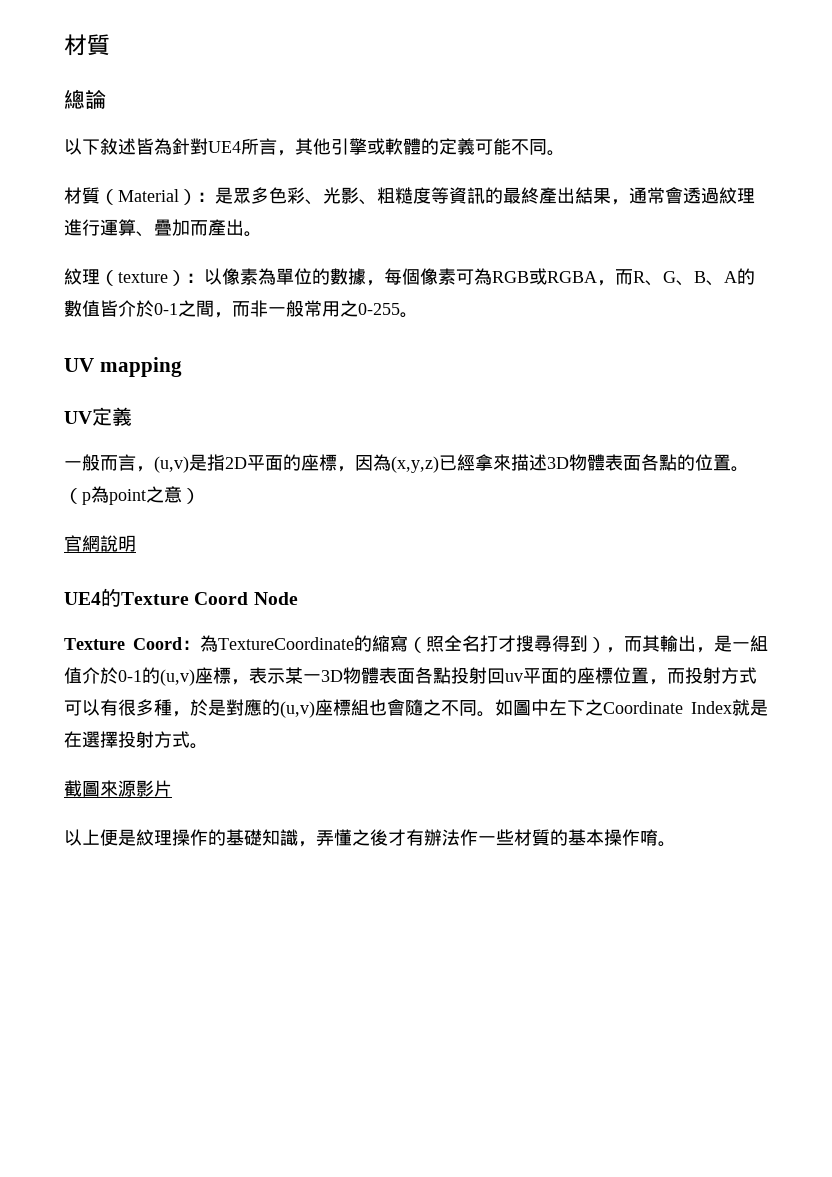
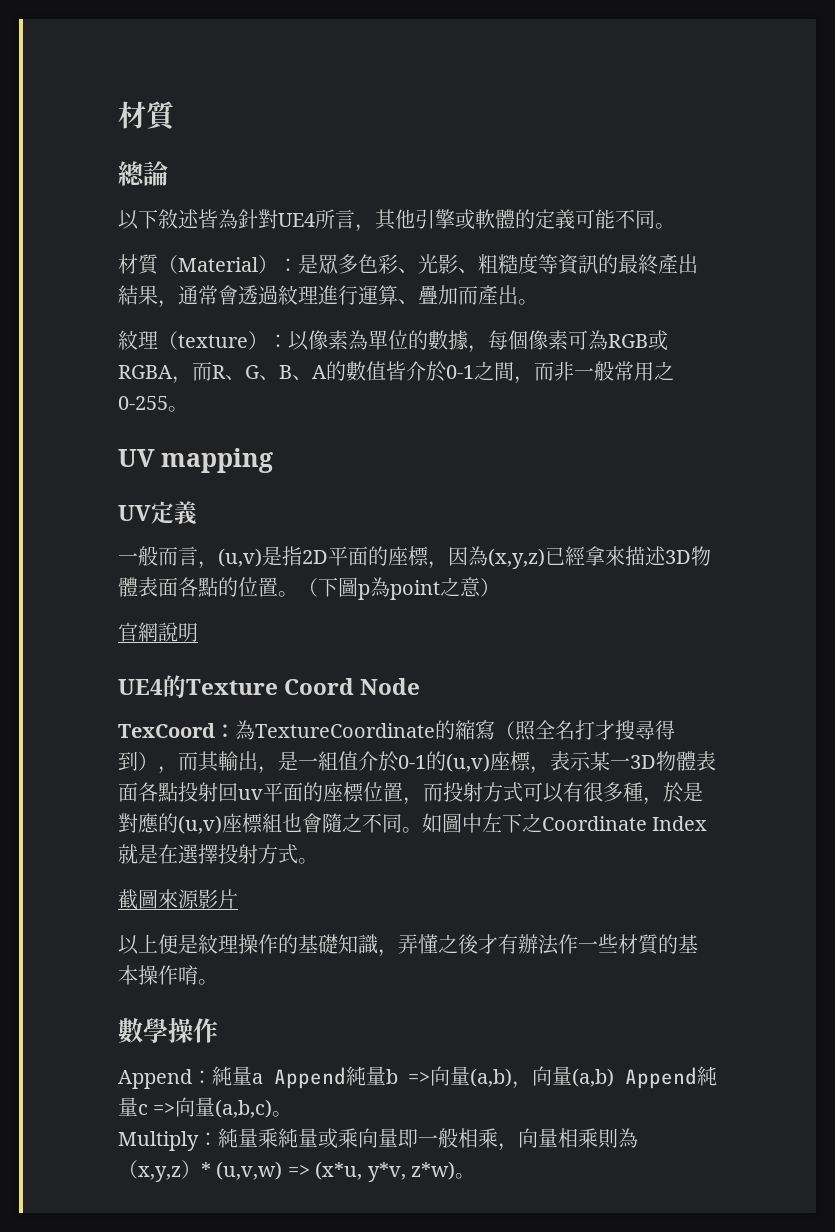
(82, 496) none -> [318,577,358,597] 下圖
[64,637,182,650] Texture Coord -> [118,723,215,738] TexCoord
(676, 844) none -> [118,1018,218,1043] [118,1066,717,1089] [118,1097,293,1118] [118,1128,638,1151] [118,1160,475,1182] // 數學操作 // Append：純量a Append純量b =>向量(a,b)，向量(a,b) Append純量c =>向量(a,b,c)。 // Multiply：純量乘純量或乘向量即一般相乘，向量相乘則為（x,y,z）* (u,v,w) => (x*u, y*v, z*w)。

